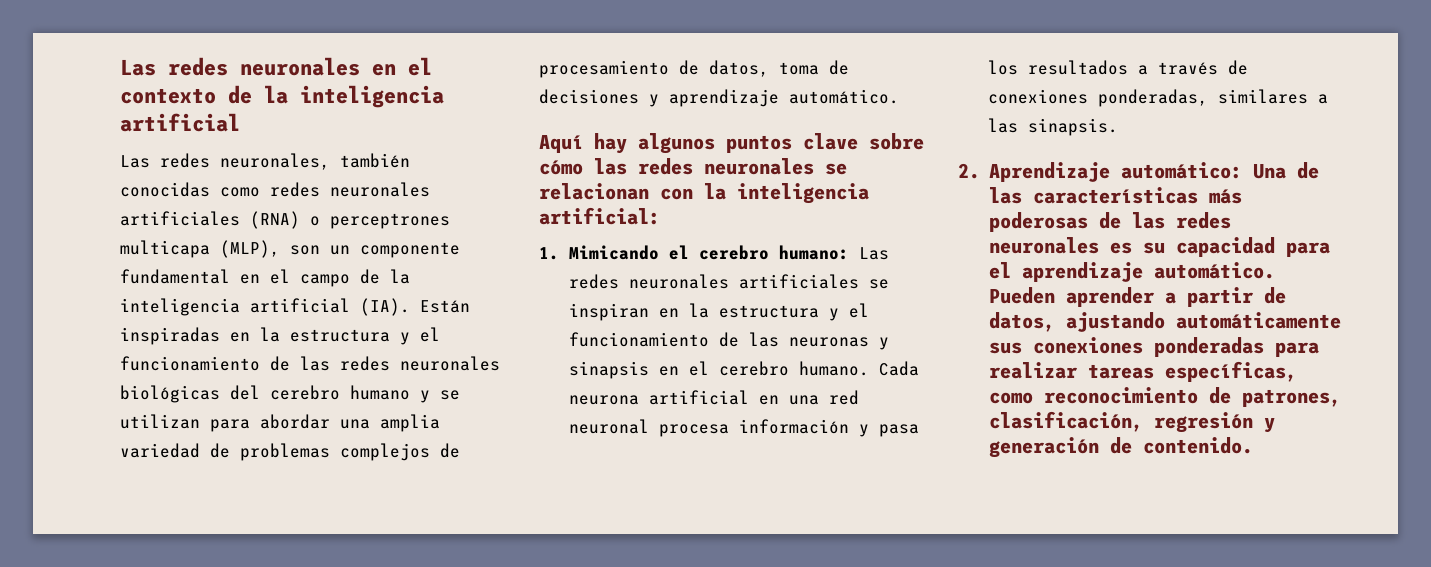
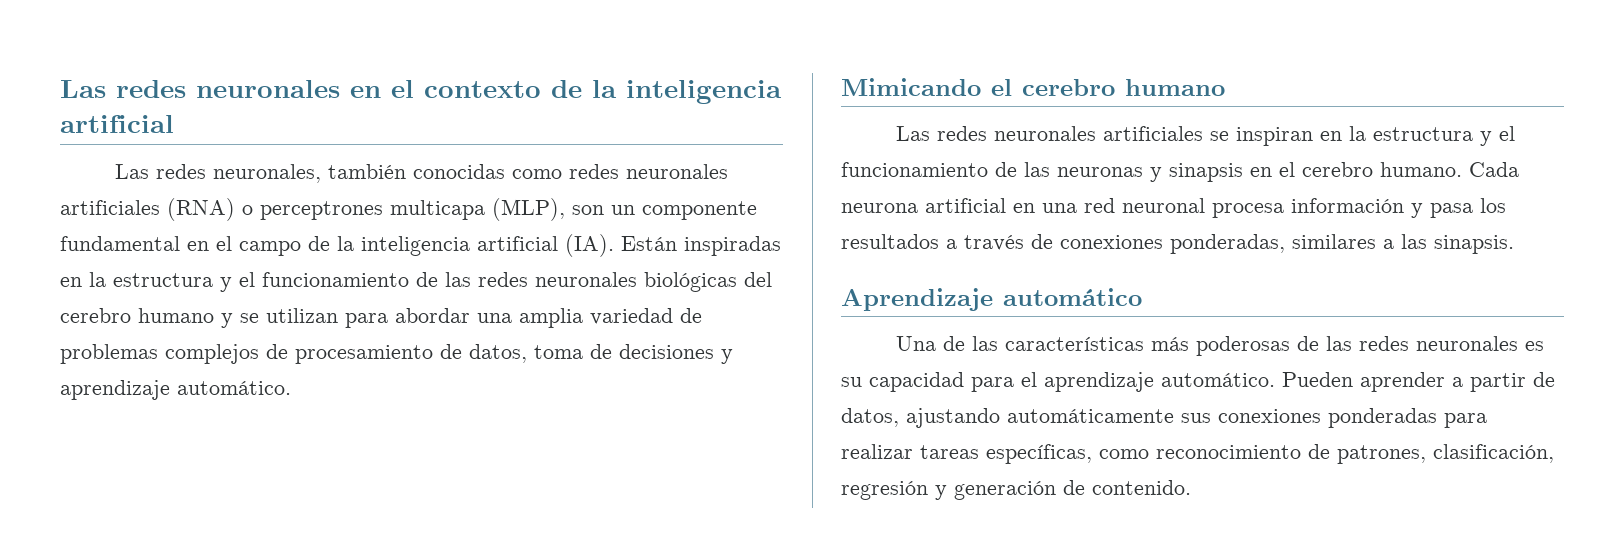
[539,133,924,154] [539,158,847,175] [539,183,869,204] [539,207,660,225] [539,247,559,260] Aquí hay algunos puntos clave sobre cómo las redes neuronales se relacionan con la inteligencia artificial: // 1. -> (291, 388) none
[778,245,849,260] humano: -> [1125,79,1225,96] humano //
[958,162,1242,182] 2. Aprendizaje automático: -> [841,288,1142,311] Aprendizaje automático //

